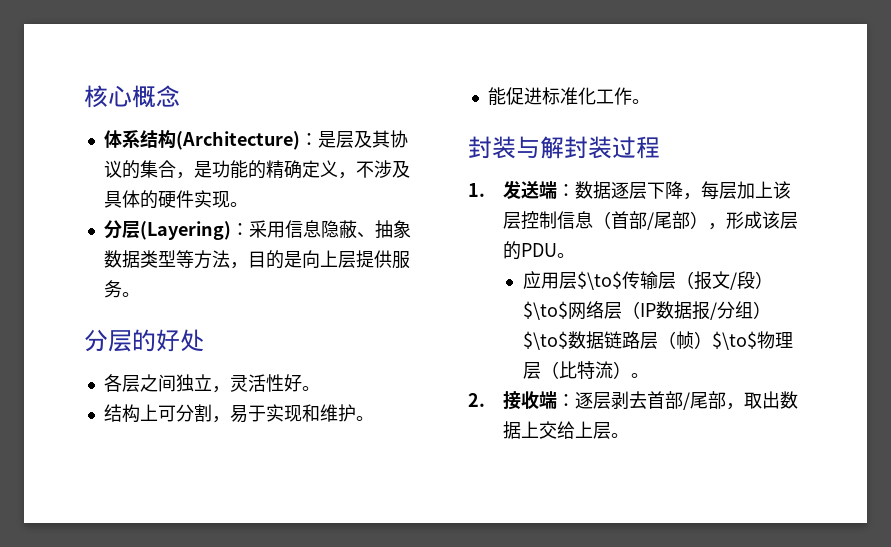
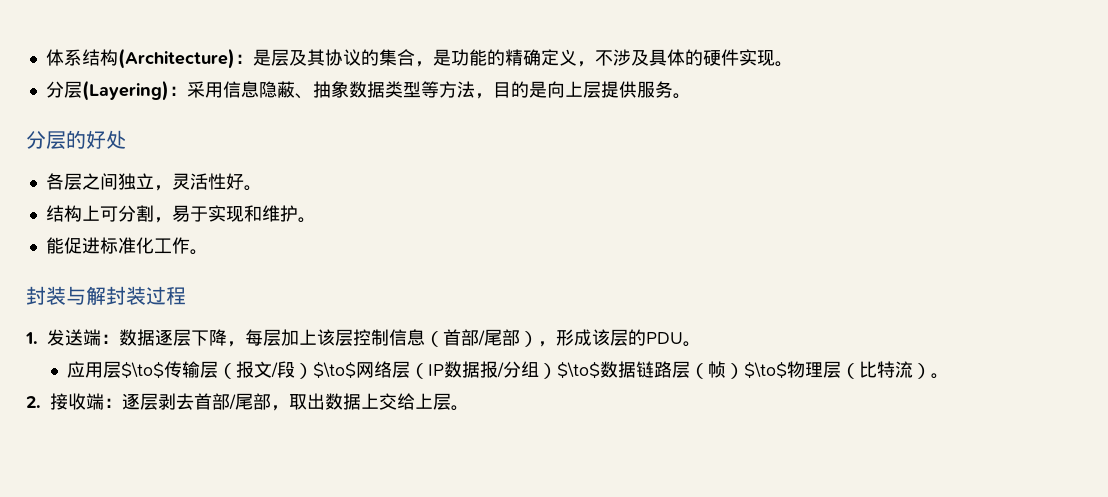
[84,85,180,108] 核心概念 // -> (45, 57) none

